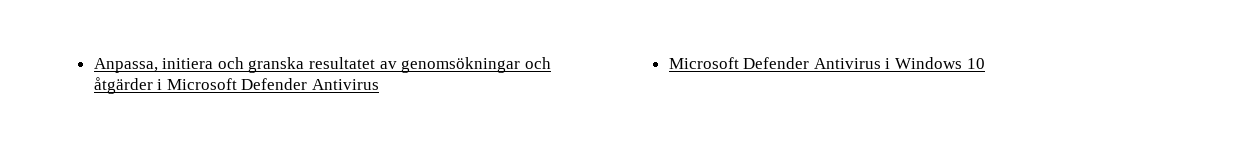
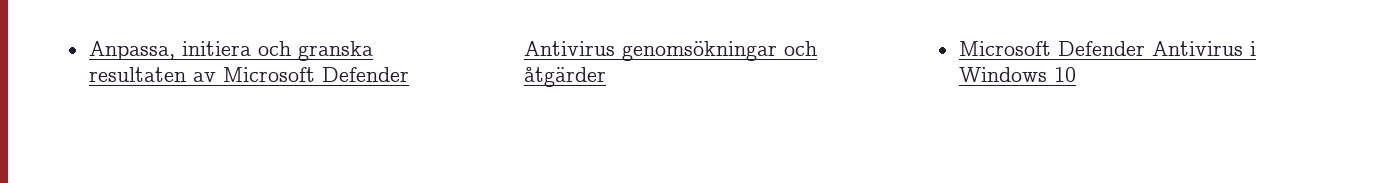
[309,57,397,69] resultatet av -> [88,67,409,82] [523,41,615,56] resultaten av Microsoft Defender Antivirus
[157,78,380,90] i Microsoft Defender Antivirus -> (606, 77) none

